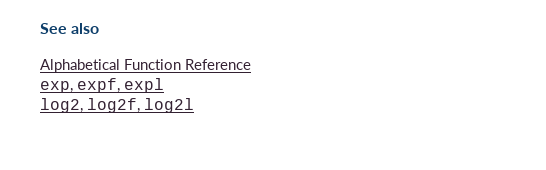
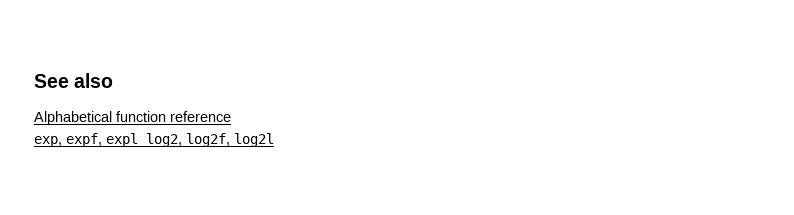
[124,59,251,70] Function Reference -> [116,111,231,122] function reference
(164, 85) // -> (138, 140) none

